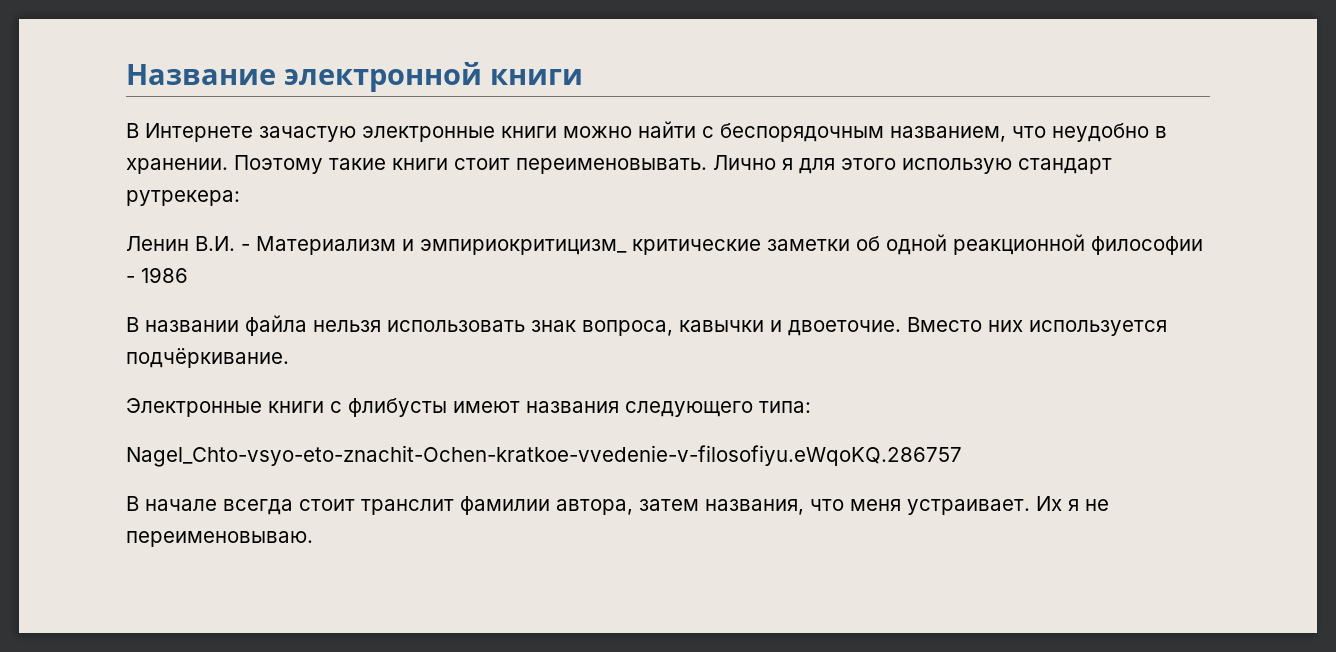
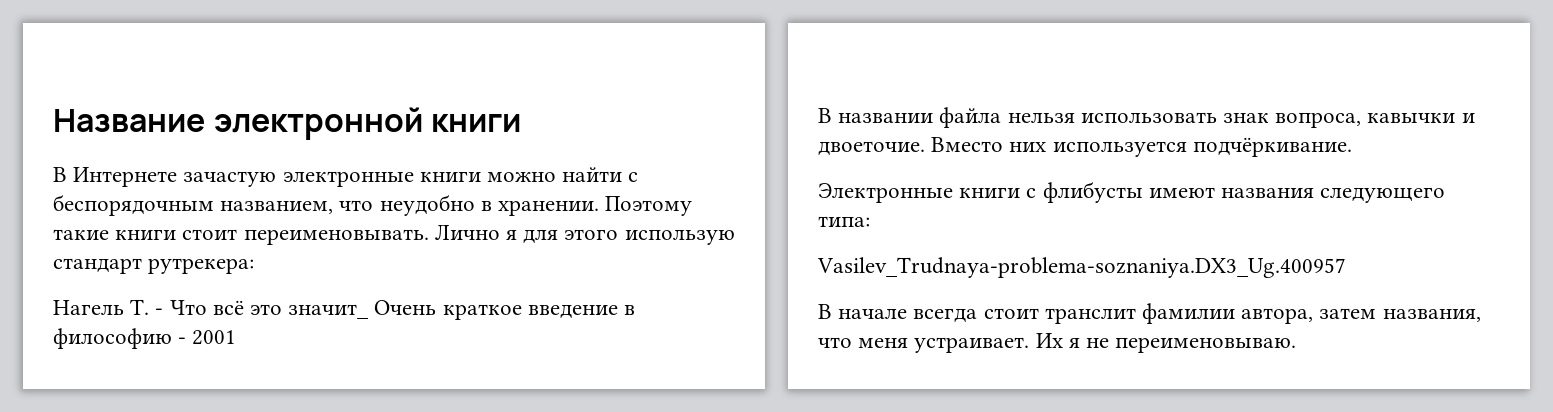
[126,234,1203,255] [126,267,188,283] Ленин В.И. - Материализм и эмпириокритицизм_ критические заметки об одной реакционной философии - 1986 -> [53,299,636,320] [53,328,237,349] Нагель Т. - Что всё это значит_ Очень краткое введение в философию - 2001
[126,445,962,467] Nagel_Chto-vsyo-eto-znachit-Ochen-kratkoe-vvedenie-v-filosofiyu.eWqoKQ.286757 -> [817,257,1346,278] Vasilev_Trudnaya-problema-soznaniya.DX3_Ug.400957

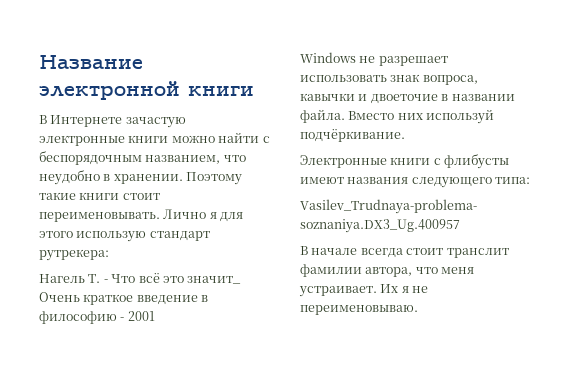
[818,107,1075,128] В названии файла нельзя -> [300,52,448,66] Windows не разрешает
[818,141,925,156] двоеточие. -> [370,94,515,104] [300,109,345,123] двоеточие в названии файла.
[1052,141,1187,157] используется -> [426,109,495,124] используй
[1319,308,1481,322] затем названия, -> (413, 272) none

